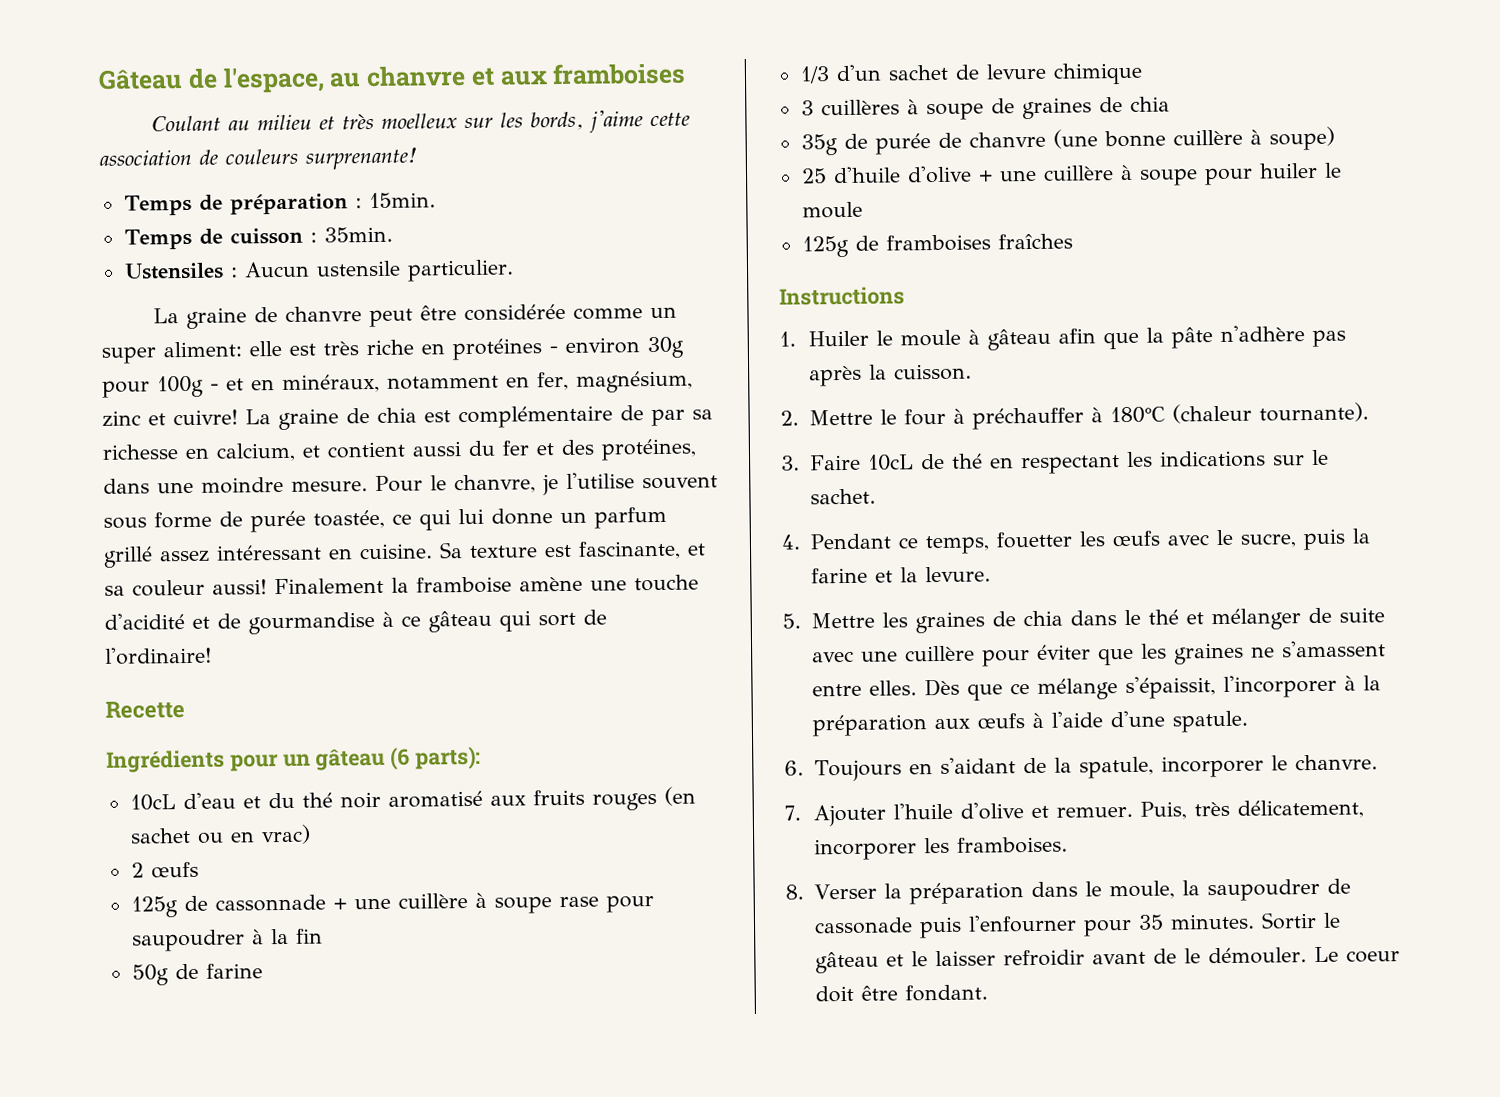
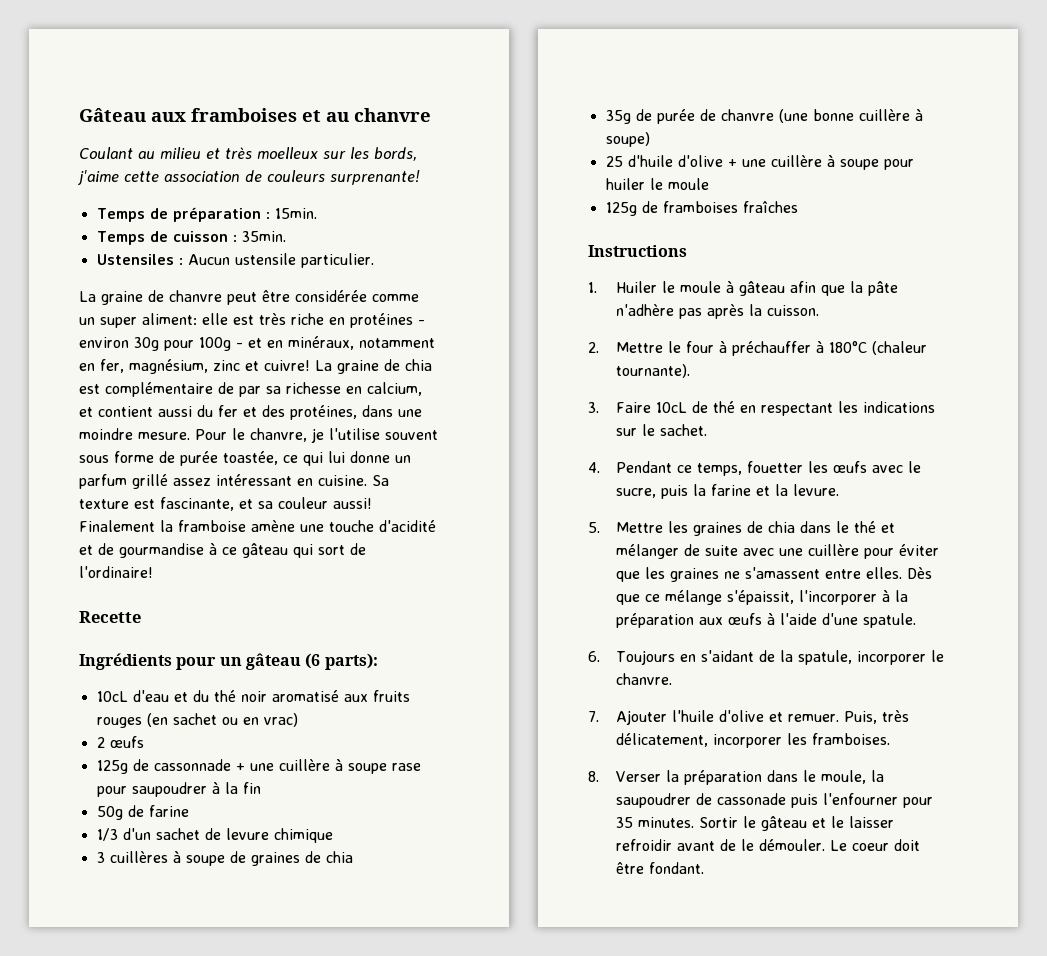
[187,66,325,94] de l'espace, -> [151,108,321,122] aux framboises et
[470,62,687,86] et aux framboises -> (431, 115) none

